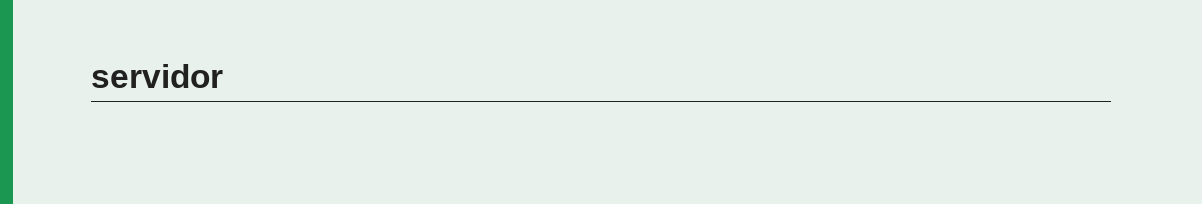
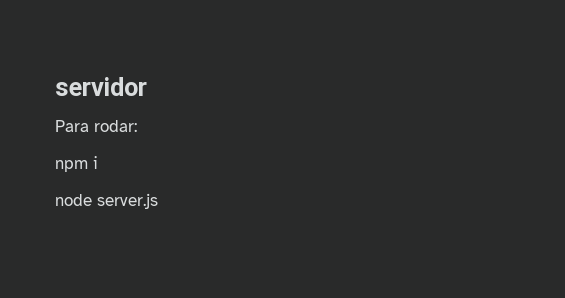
(223, 76) none -> [55,120,137,132] [55,156,98,172] [55,193,158,209] // Para rodar: // npm i // node server.js

